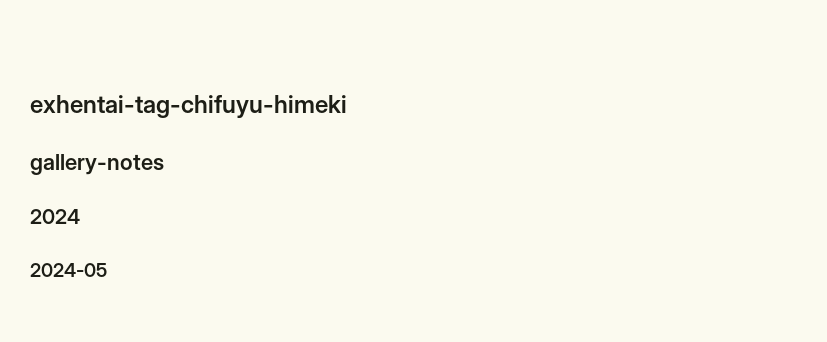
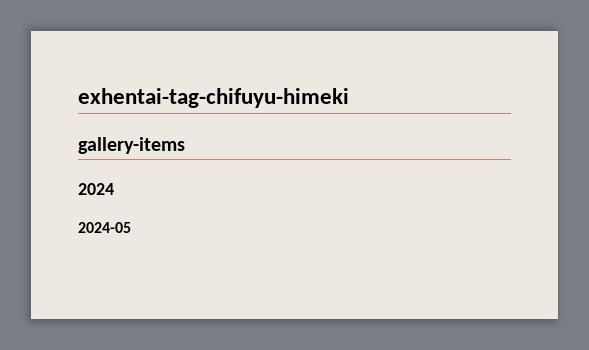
[30,154,164,175] gallery-notes -> [78,137,185,154] gallery-items

